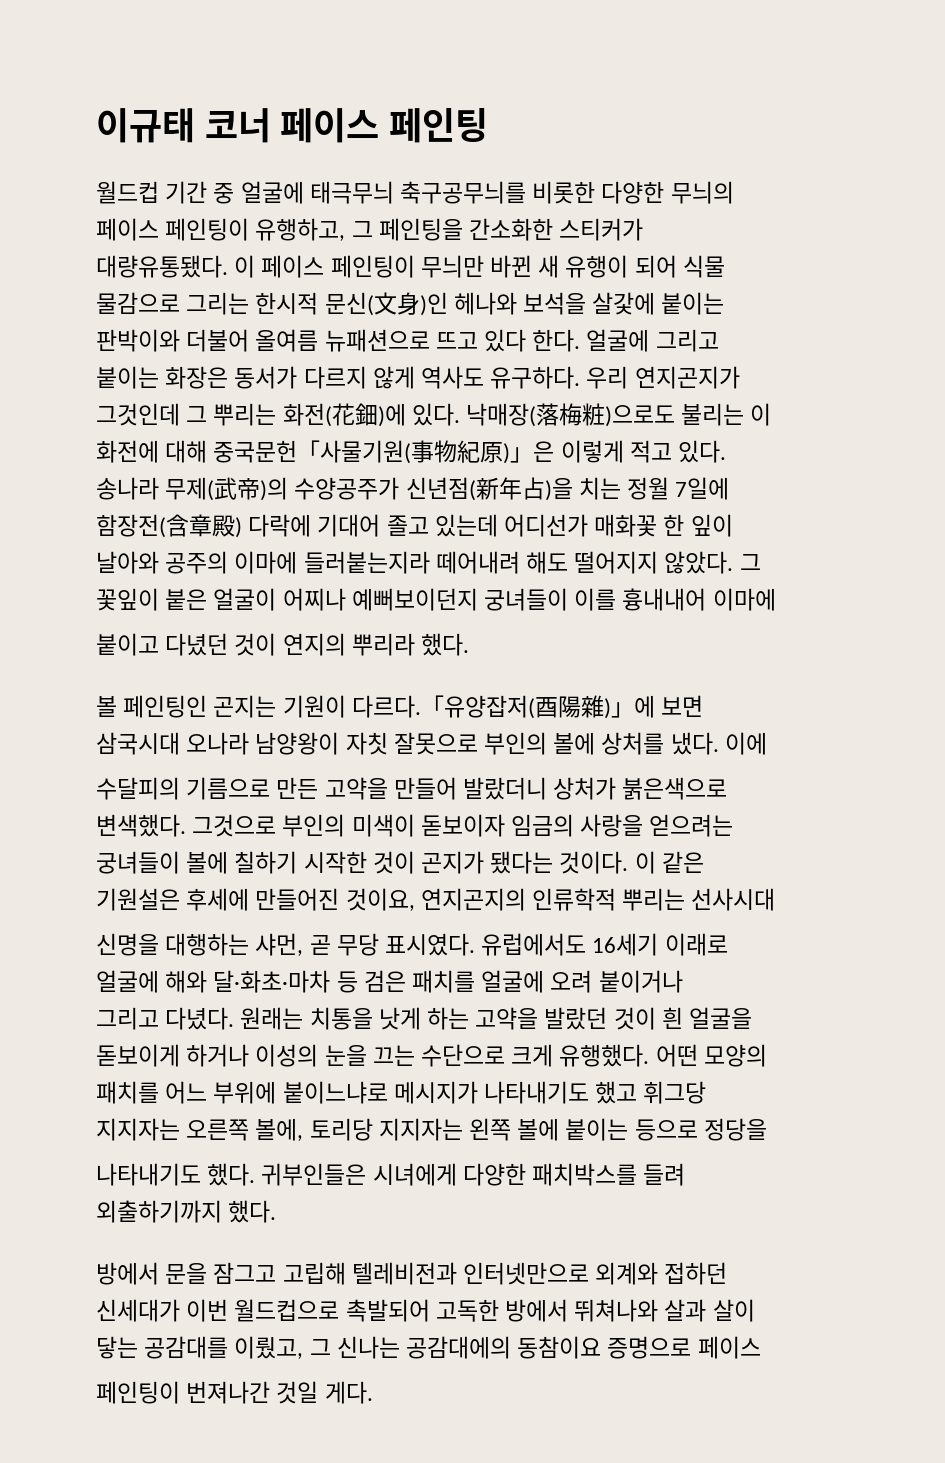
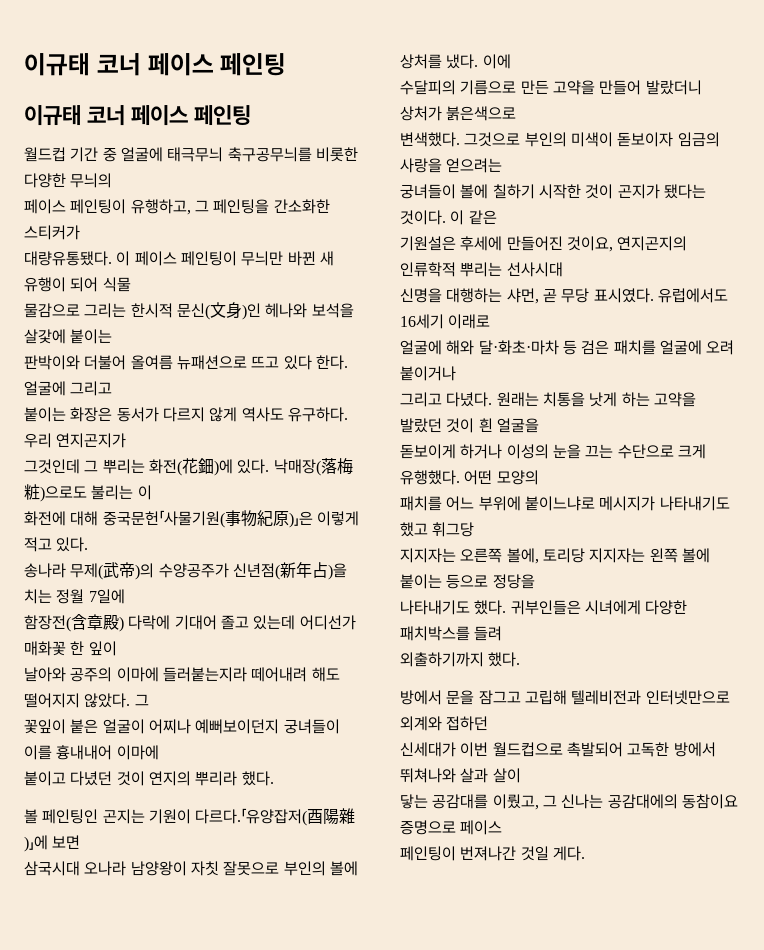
[96,107,489,143] 이규태 코너 페이스 페인팅 -> [24,53,287,76] [24,105,252,126] 이규태 코너 페이스 페인팅 // 이규태 코너 페이스 페인팅

